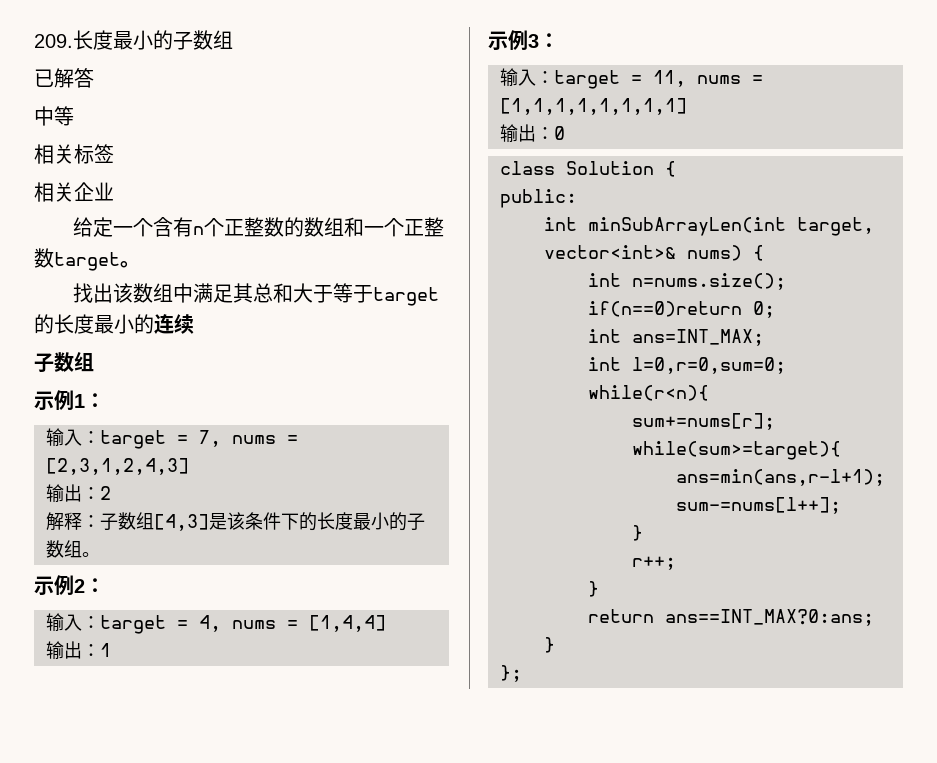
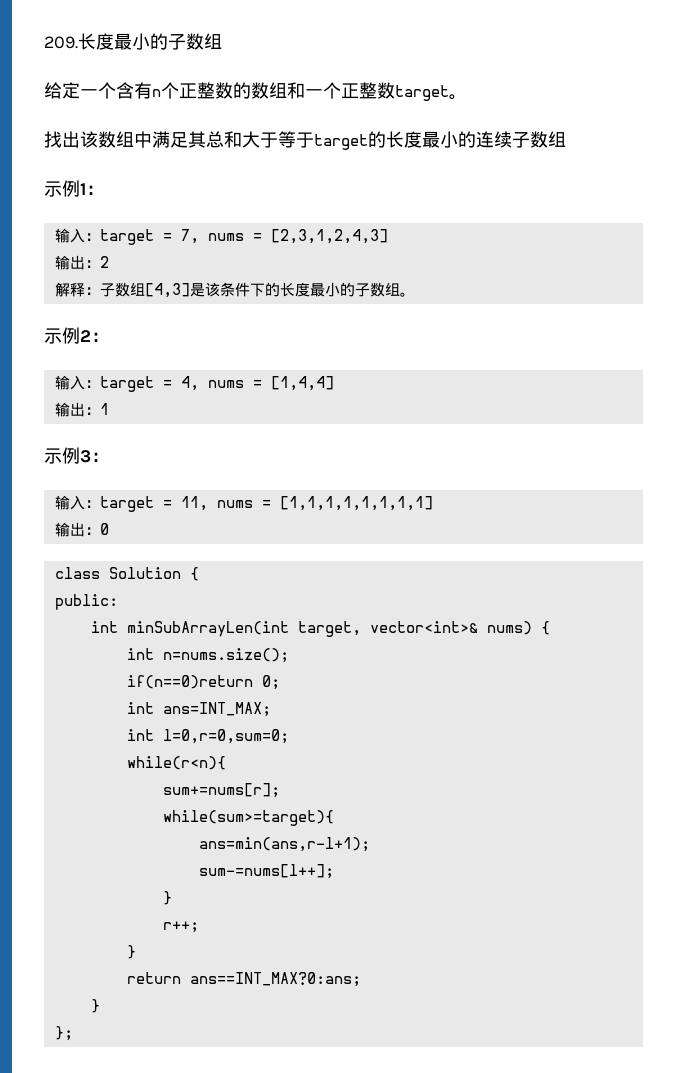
[34,68,94,88] [34,106,74,126] [34,144,114,164] [34,182,114,202] // 已解答 // 中等 // 相关标签 // 相关企业 -> (222, 41) none
(194, 324) // -> (512, 139) none

